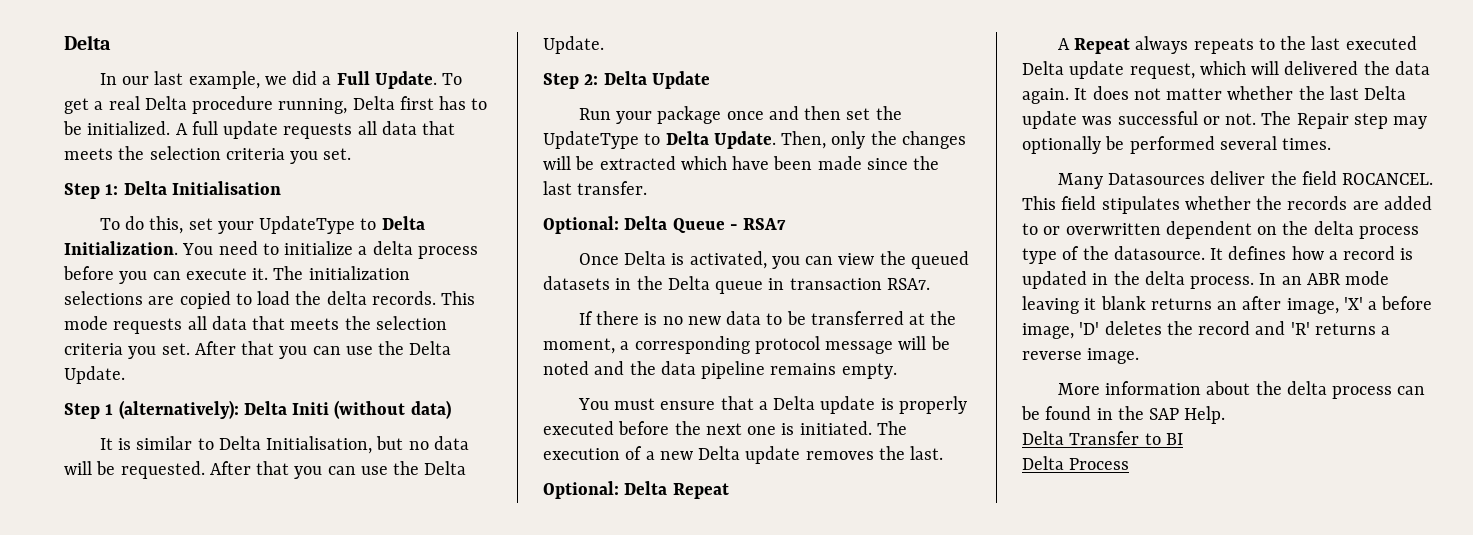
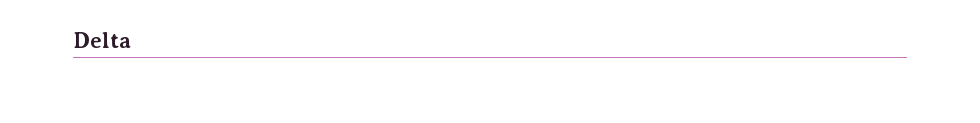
[64,35,111,50] [99,71,463,89] [64,96,488,114] [63,121,456,139] [64,146,352,164] [64,181,281,199] [99,216,425,234] [64,241,478,259] [63,266,410,284] [64,291,476,309] [64,316,447,334] [64,341,452,359] [64,366,125,384] [64,400,451,419] [99,436,469,454] [64,461,467,479] [543,36,604,54] [543,71,710,89] [578,106,902,124] [543,131,966,149] [543,156,940,170] [543,181,648,195] [543,216,787,234] [578,251,969,269] [543,276,930,294] [578,311,957,325] [543,336,950,354] [543,361,897,379] [577,396,967,414] [543,421,907,435] [543,446,944,464] [543,481,729,499] [1057,36,1417,54] [1022,61,1430,79] [1022,86,1407,104] [1022,111,1428,129] [1022,136,1332,154] [1057,171,1434,189] [1022,196,1432,214] [1022,221,1419,239] [1022,246,1414,264] [1022,271,1390,289] [1022,296,1433,314] [1022,321,1391,339] [1022,348,1140,364] [1057,381,1426,399] [1021,406,1226,424] [1022,431,1183,445] [1022,456,1130,470] Delta // In our last example, we did a Full Update. To get a real Delta procedure running, Delta first has to be initialized. A full update requests all data that meets the selection criteria you set. // Step 1: Delta Initialisation // To do this, set your UpdateType to Delta Initialization. You need to initialize a delta process before you can execute it. The initialization selections are copied to load the delta records. This mode requests all data that meets the selection criteria you set. After that you can use the Delta Update. // Step 1 (alternatively): Delta Initi (without data) // It is similar to Delta Initialisation, but no data will be requested. After that you can use the Delta Update. // Step 2: Delta Update // Run your package once and then set the UpdateType to Delta Update. Then, only the changes will be extracted which have been made since the last transfer. // Optional: Delta Queue - RSA7 // Once Delta is activated, you can view the queued datasets in the Delta queue in transaction RSA7. // If there is no new data to be transferred at the moment, a corresponding protocol message will be noted and the data pipeline remains empty. // You must ensure that a Delta update is properly executed before the next one is initiated. The execution of a new Delta update removes the last. // Optional: Delta Repeat // A Repeat always repeats to the last executed Delta update request, which will delivered the data again. It does not matter whether the last Delta update was successful or not. The Repair step may optionally be performed several times. // Many Datasources deliver the field ROCANCEL. This field stipulates whether the records are added to or overwritten dependent on the delta process type of the datasource. It defines how a record is updated in the delta process. In an ABR mode leaving it blank returns an after image, 'X' a before image, 'D' deletes the record and 'R' returns a reverse image. // More information about the delta process can be found in the SAP Help. // Delta Transfer to BI // Delta Process -> [73,32,131,48] Delta

